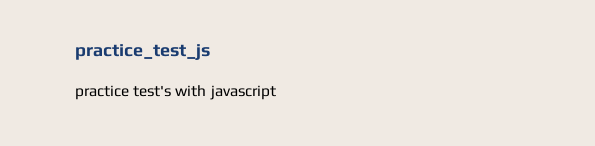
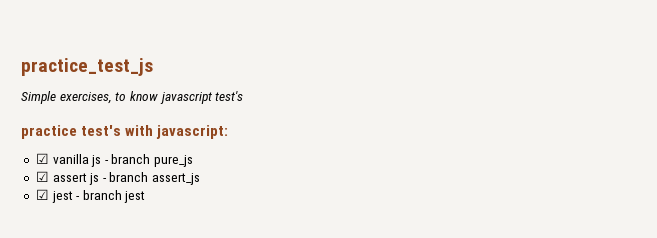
[75,85,276,100] practice test's with javascript -> [21,91,244,104] [21,125,229,139] [35,153,194,167] [35,171,201,185] [35,189,146,203] Simple exercises, to know javascript test's // practice test's with javascript: // ☑ vanilla js - branch pure_js // ☑ assert js - branch assert_js // ☑ jest - branch jest

